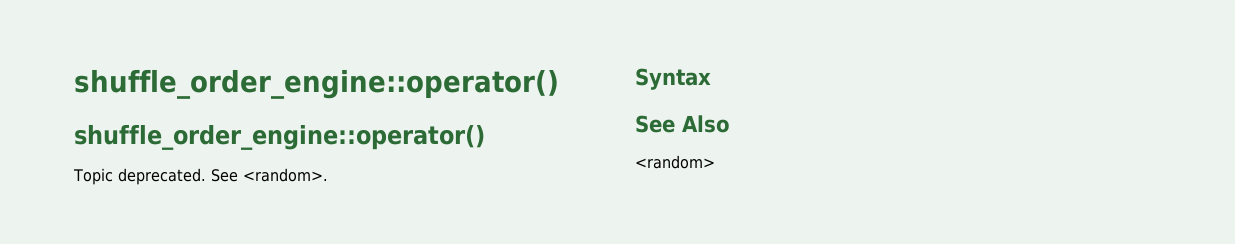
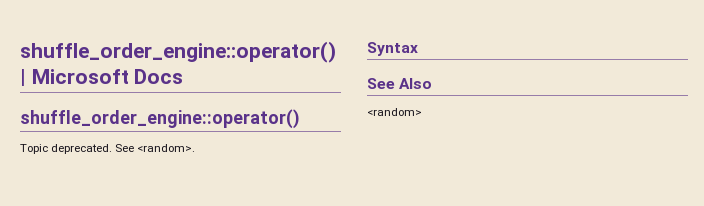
[74,69,559,99] shuffle_order_engine::operator() -> [20,41,336,63] [20,69,184,86] shuffle_order_engine::operator() | Microsoft Docs

